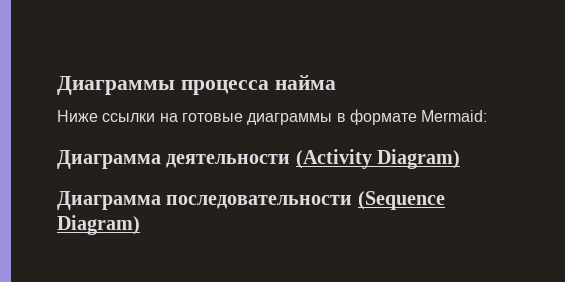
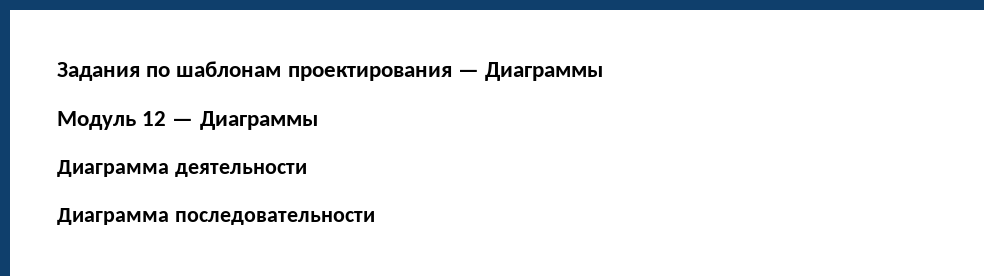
[57,75,336,95] [57,109,488,125] Диаграммы процесса найма // Ниже ссылки на готовые диаграммы в формате Mermaid: -> [57,61,604,81] [57,111,318,130] Задания по шаблонам проектирования — Диаграммы // Модуль 12 — Диаграммы
[295,149,461,169] (Activity Diagram) -> (307, 170) none
[357,191,445,210] [57,215,140,235] (Sequence Diagram) -> (375, 218) none

